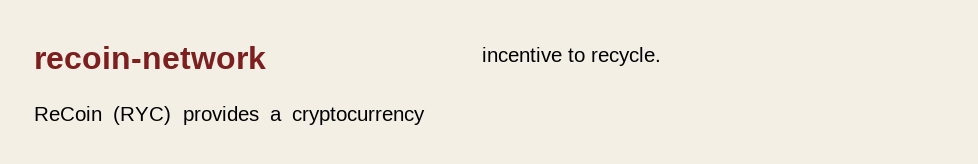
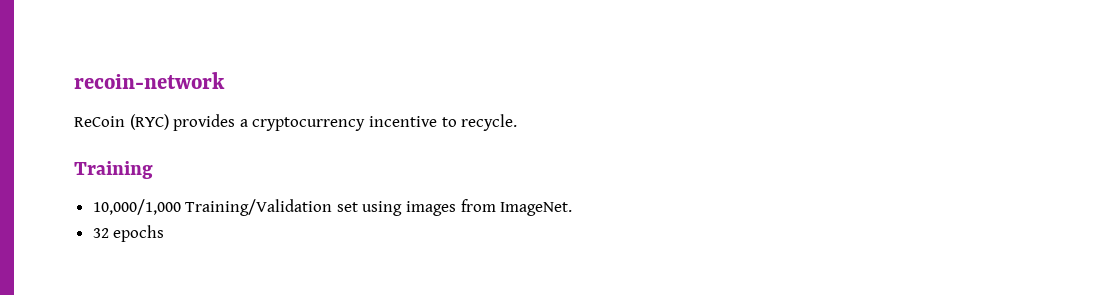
(661, 56) none -> [74,161,153,179] [92,199,573,216] [92,225,165,242] // Training // 10,000/1,000 Training/Validation set using images from ImageNet. // 32 epochs

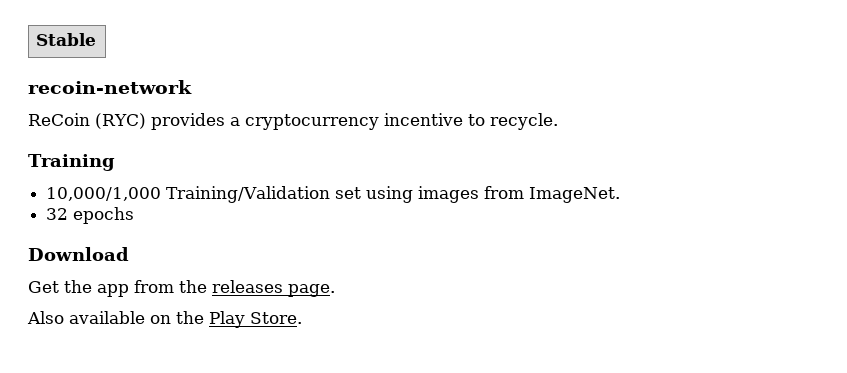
(74, 80) none -> [36,33,97,46] Stable //
(165, 233) none -> [28,247,129,261] [28,280,335,297] [27,311,302,328] // Download // Get the app from the releases page. // Also available on the Play Store.

